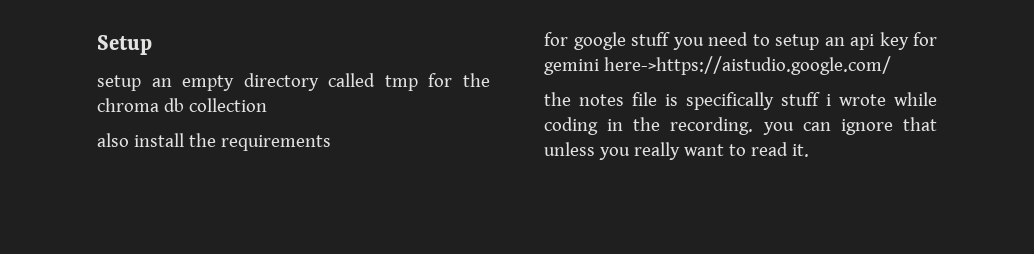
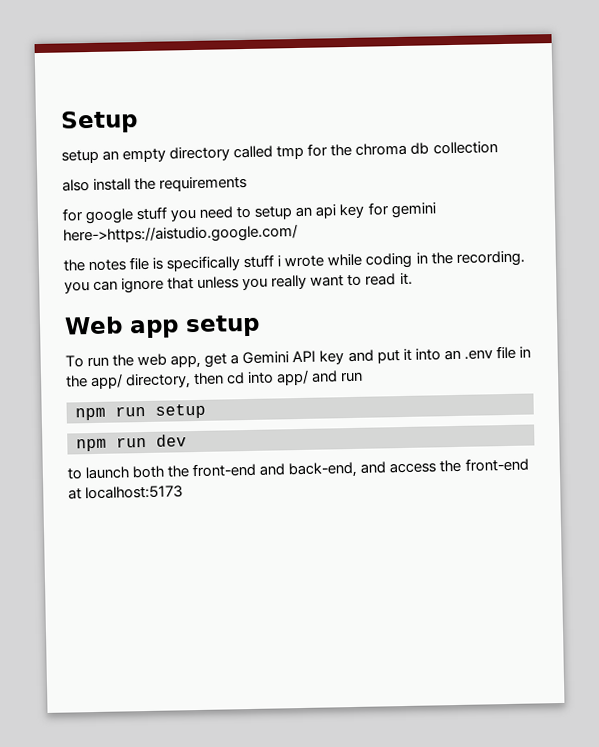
(809, 150) none -> [64,314,260,339] [65,345,531,369] [65,369,364,390] [75,403,206,421] [76,434,187,452] [67,457,529,480] [68,485,184,500] // Web app setup // To run the web app, get a Gemini API key and put it into an .env file in the app/ directory, then cd into app/ and run // npm run setup // npm run dev // to launch both the front-end and back-end, and access the front-end at localhost:5173

